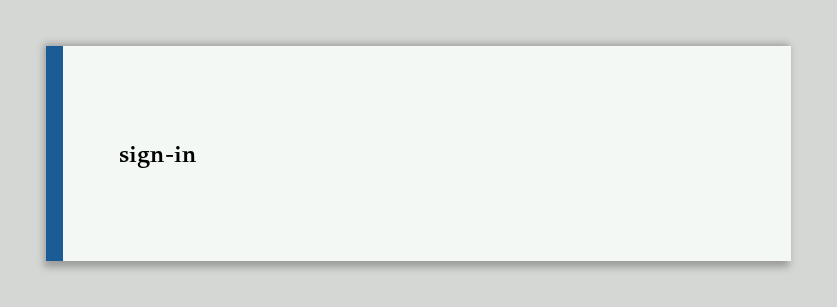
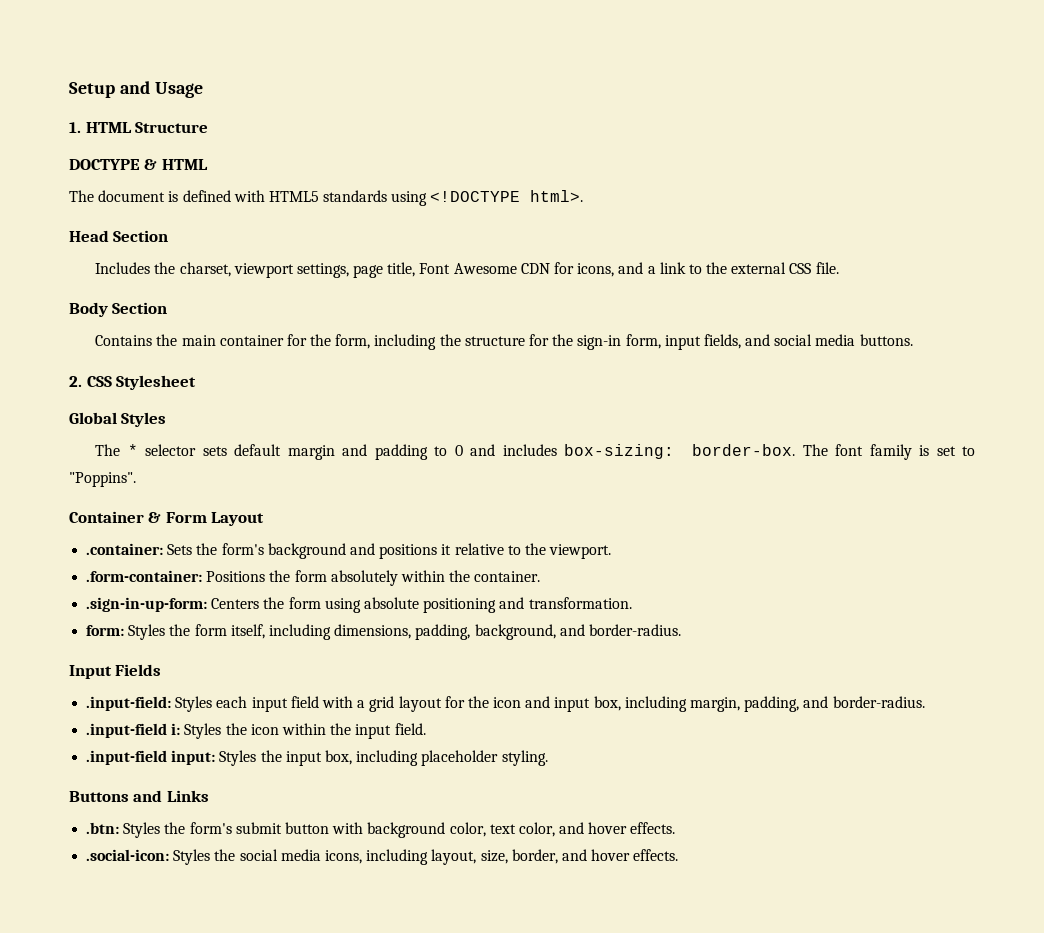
[119,146,197,168] sign-in -> [69,81,203,98] [69,122,209,133] [69,159,208,170] [69,190,584,206] [69,230,169,242] [95,262,839,278] [69,302,168,317] [95,334,913,350] [69,375,197,390] [69,412,167,427] [95,444,975,460] [69,472,136,487] [69,511,265,526] [86,543,612,559] [86,570,541,586] [86,597,632,613] [86,624,681,640] [69,664,162,679] [86,696,925,712] [86,723,426,739] [86,750,548,766] [69,790,209,802] [86,822,676,838] [86,849,679,865] Setup and Usage // 1. HTML Structure // DOCTYPE & HTML // The document is defined with HTML5 standards using <!DOCTYPE html>. // Head Section // Includes the charset, viewport settings, page title, Font Awesome CDN for icons, and a link to the external CSS file. // Body Section // Contains the main container for the form, including the structure for the sign-in form, input fields, and social media buttons. // 2. CSS Stylesheet // Global Styles // The * selector sets default margin and padding to 0 and includes box-sizing: border-box. The font family is set to "Poppins". // Container & Form Layout // .container: Sets the form's background and positions it relative to the viewport. // .form-container: Positions the form absolutely within the container. // .sign-in-up-form: Centers the form using absolute positioning and transformation. // form: Styles the form itself, including dimensions, padding, background, and border-radius. // Input Fields // .input-field: Styles each input field with a grid layout for the icon and input box, including margin, padding, and border-radius. // .input-field i: Styles the icon within the input field. // .input-field input: Styles the input box, including placeholder styling. // Buttons and Links // .btn: Styles the form's submit button with background color, text color, and hover effects. // .social-icon: Styles the social media icons, including layout, size, border, and hover effects.

